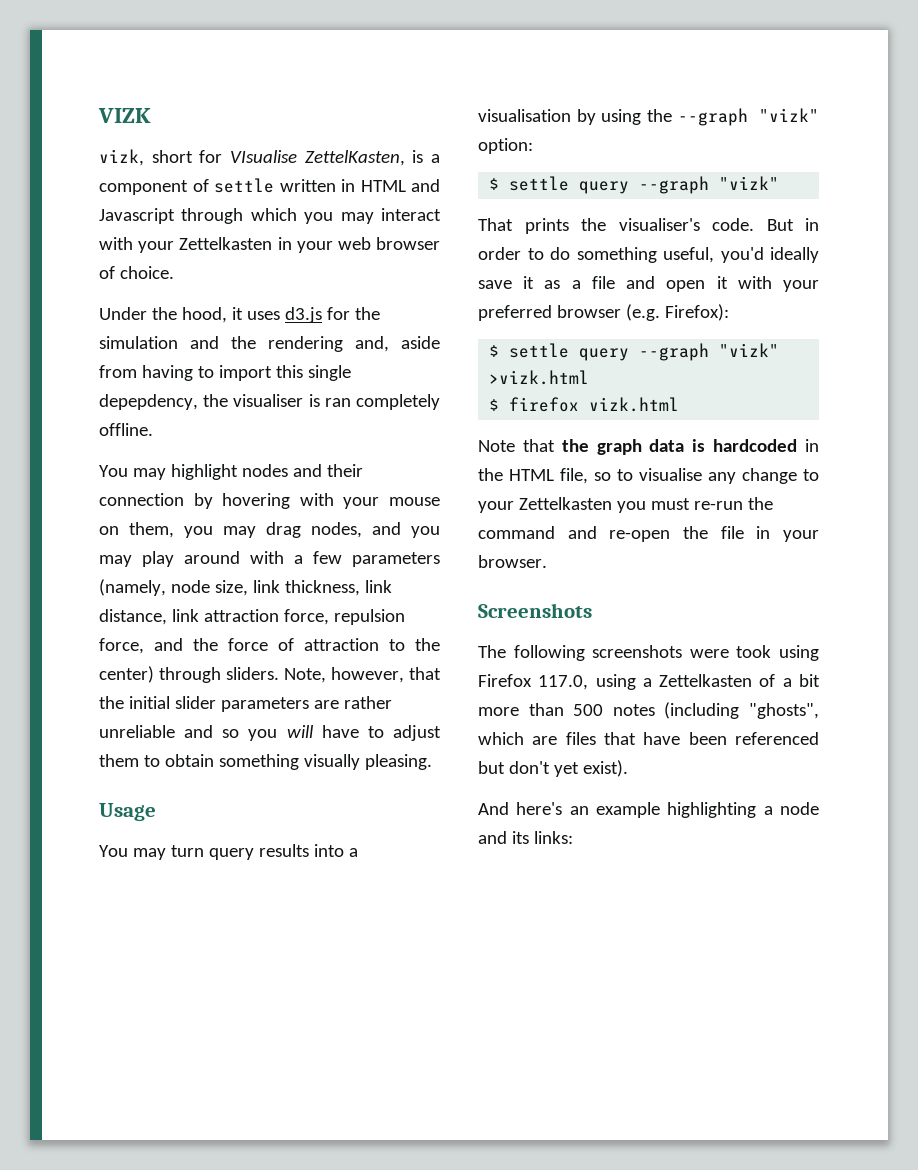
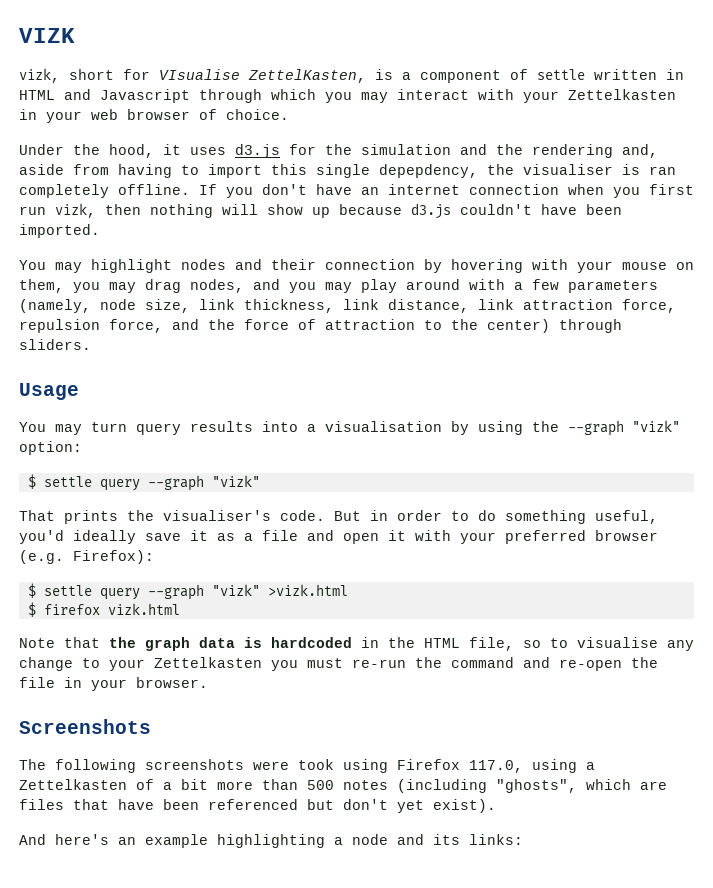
(153, 429) none -> [199,184,694,198] [19,203,622,219] [19,224,100,238] If you don't have an internet connection when you first run vizk, then nothing will show up because d3.js couldn't have been imported.
[284,667,441,683] [99,696,392,712] [99,725,441,741] [99,754,432,770] Note, however, that the initial slider parameters are rather unreliable and so you will have to adjust them to obtain something visually pleasing. -> (91, 344) none

